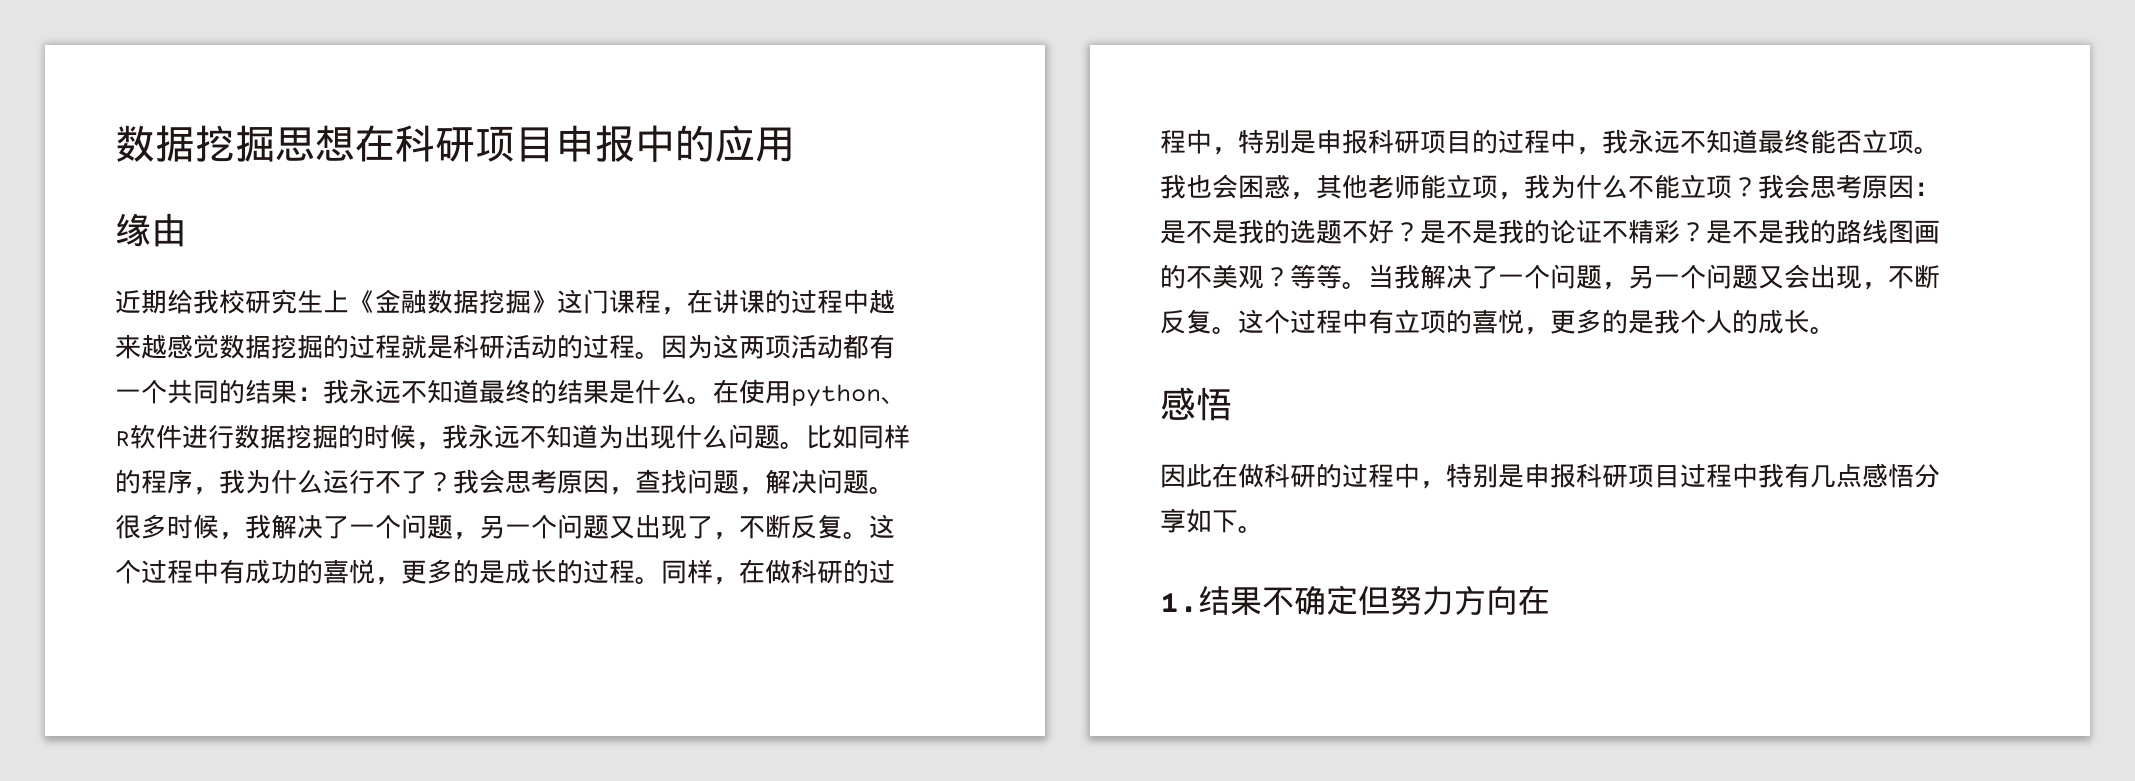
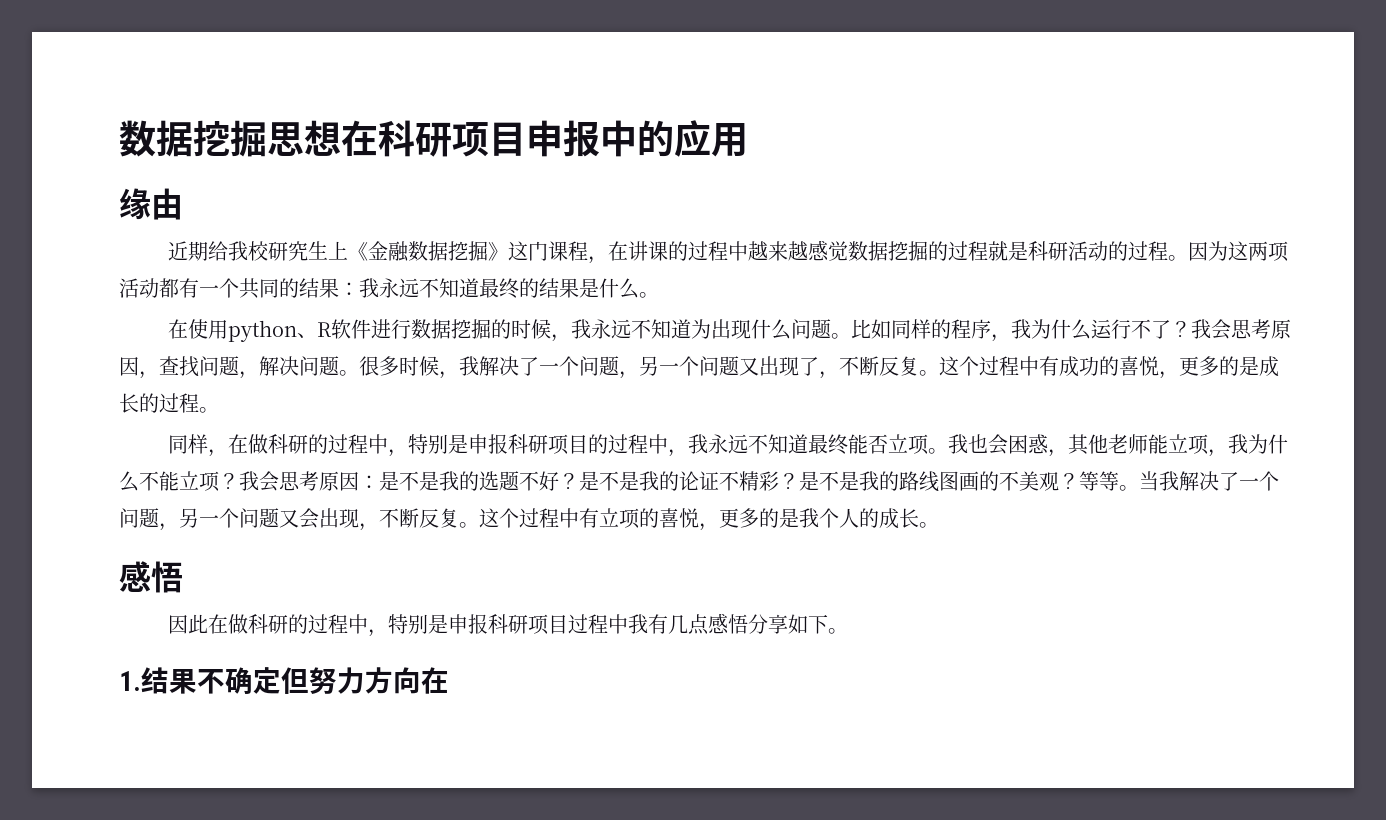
(713, 400) none -> (659, 295) //
(661, 580) none -> (219, 410) //

